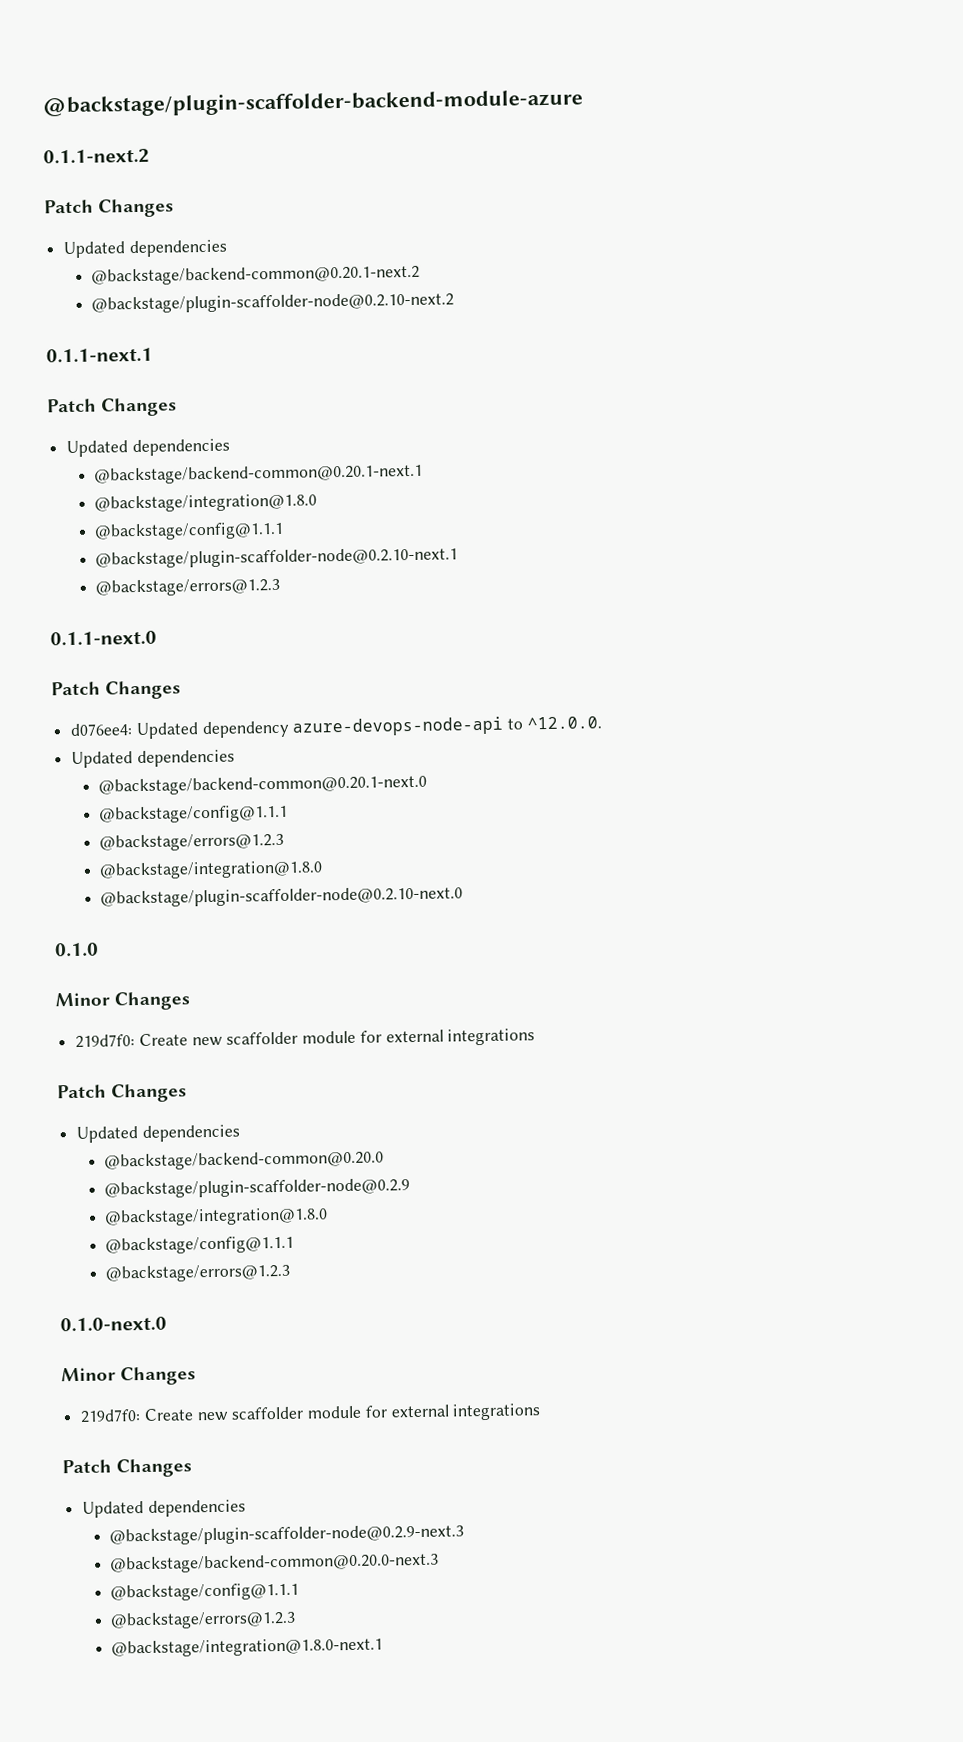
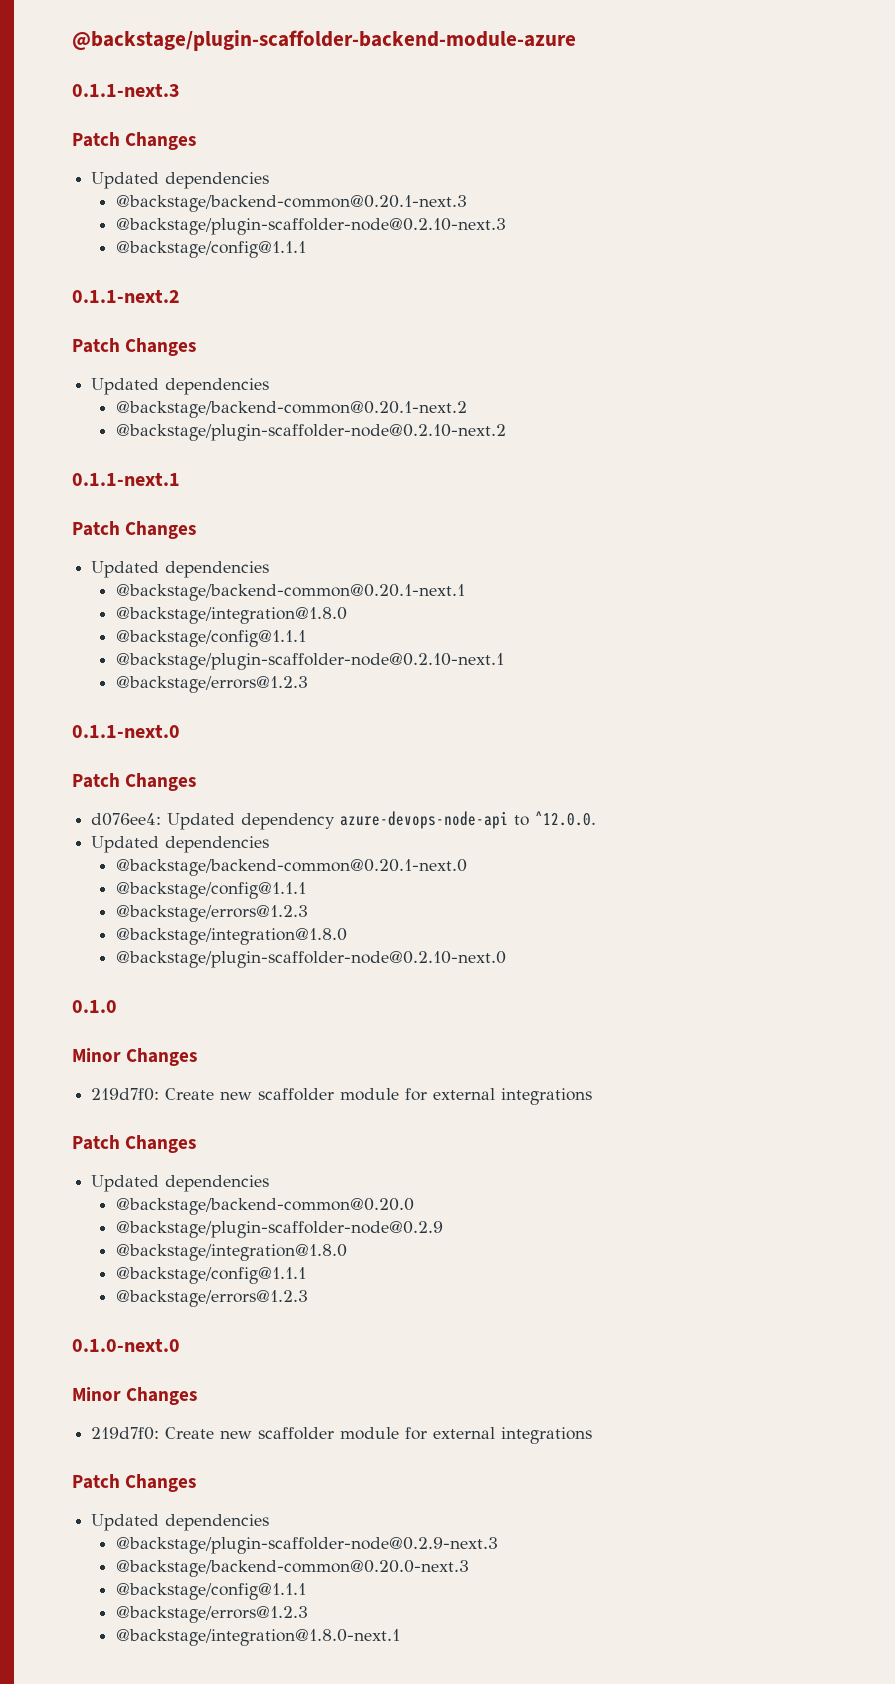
(583, 103) none -> [72,83,180,97] [72,132,197,150] [91,172,270,189] [115,195,467,212] [115,218,506,235] [115,241,306,258] // 0.1.1-next.3 // Patch Changes // Updated dependencies // @backstage/backend-common@0.20.1-next.3 // @backstage/plugin-scaffolder-node@0.2.10-next.3 // @backstage/config@1.1.1

